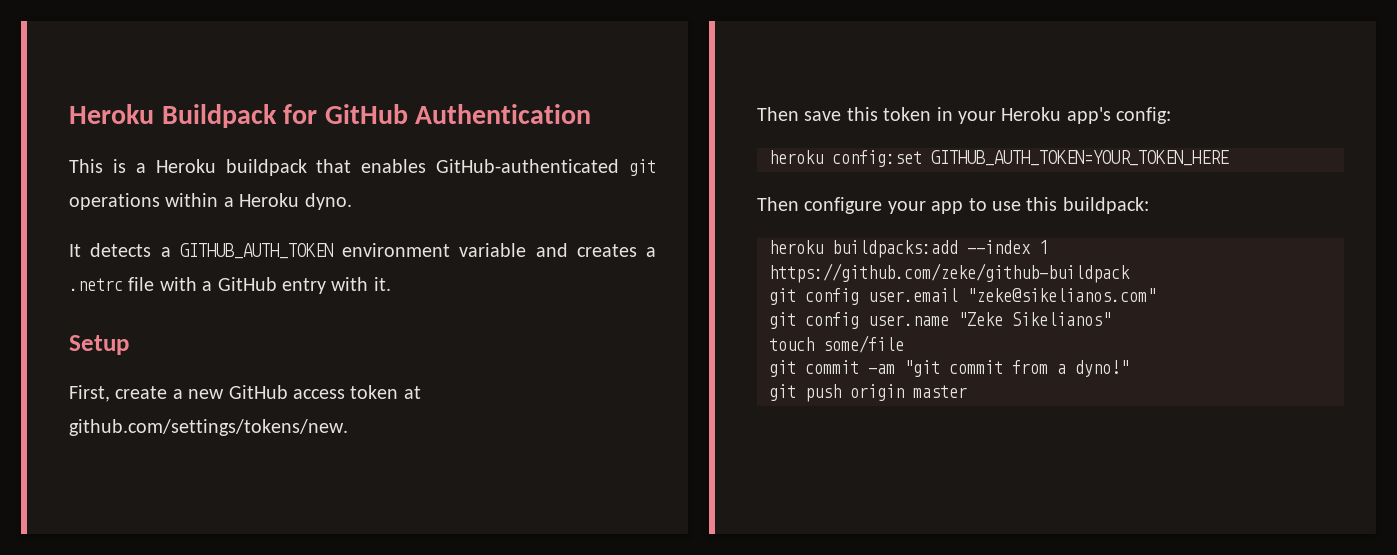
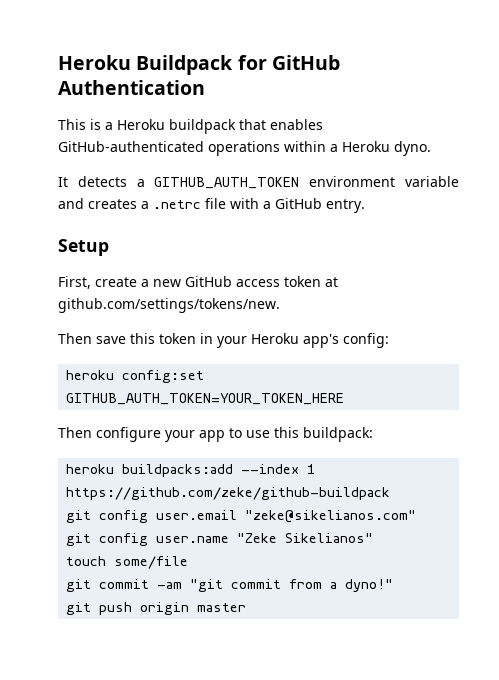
[629,159,656,176] git -> (204, 146) none
[282,277,391,294] entry with it. -> [326,199,365,213] entry.

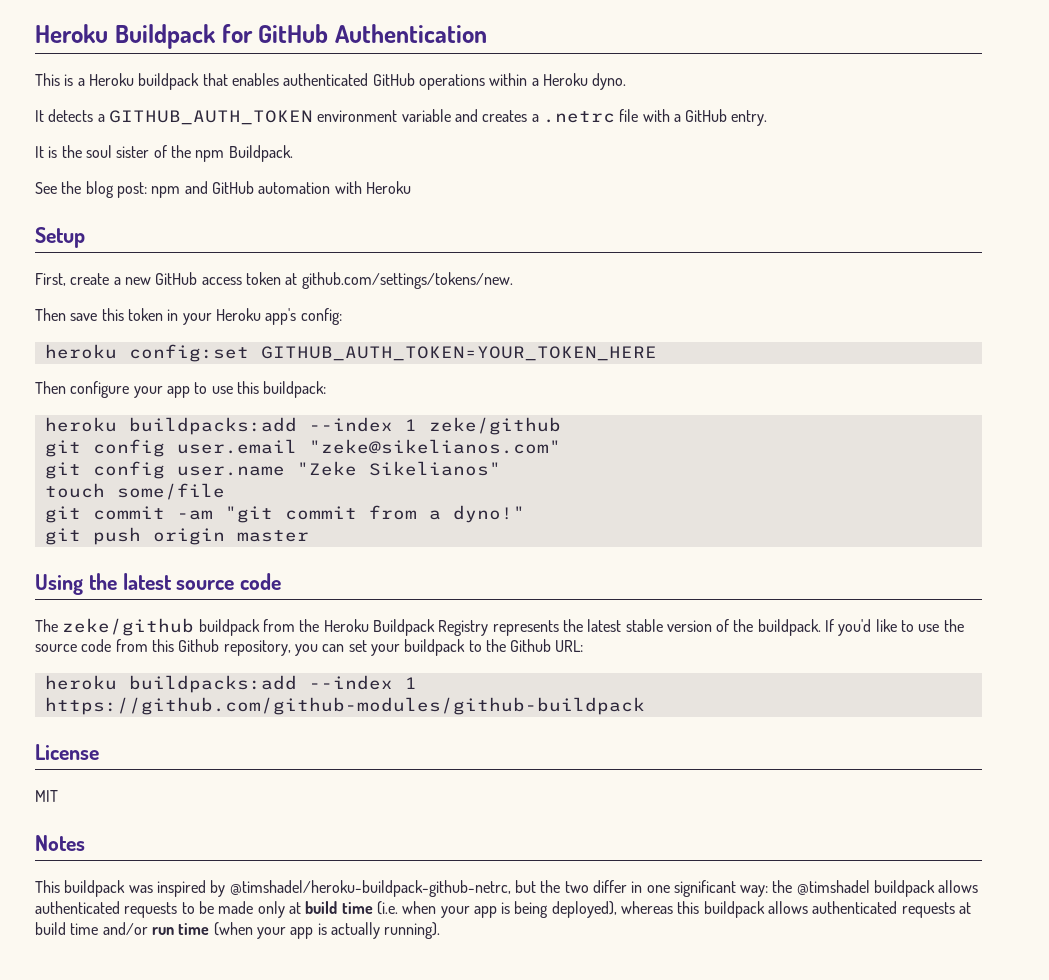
[58,141,204,152] GitHub-authenticated -> [283,73,415,86] authenticated GitHub
(365, 206) none -> [35,145,293,162] [35,181,411,198] // It is the soul sister of the npm Buildpack. // See the blog post: npm and GitHub automation with Heroku
[66,487,391,500] https://github.com/zeke/github-buildpack -> [428,417,561,435] zeke/github
(247, 607) none -> [35,573,282,595] [35,618,964,636] [35,639,584,656] [44,675,417,693] [44,697,645,715] [35,744,99,760] [35,790,58,802] [35,835,85,851] [35,880,979,897] [35,901,972,918] [35,922,441,939] // Using the latest source code // The zeke/github buildpack from the Heroku Buildpack Registry represents the latest stable version of the buildpack. If you'd like to use the source code from this Github repository, you can set your buildpack to the Github URL: // heroku buildpacks:add --index 1 https://github.com/github-modules/github-buildpack // License // MIT // Notes // This buildpack was inspired by @timshadel/heroku-buildpack-github-netrc, but the two differ in one significant way: the @timshadel buildpack allows authenticated requests to be made only at build time (i.e. when your app is being deployed), whereas this buildpack allows authenticated requests at build time and/or run time (when your app is actually running).

